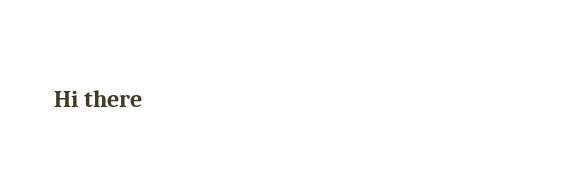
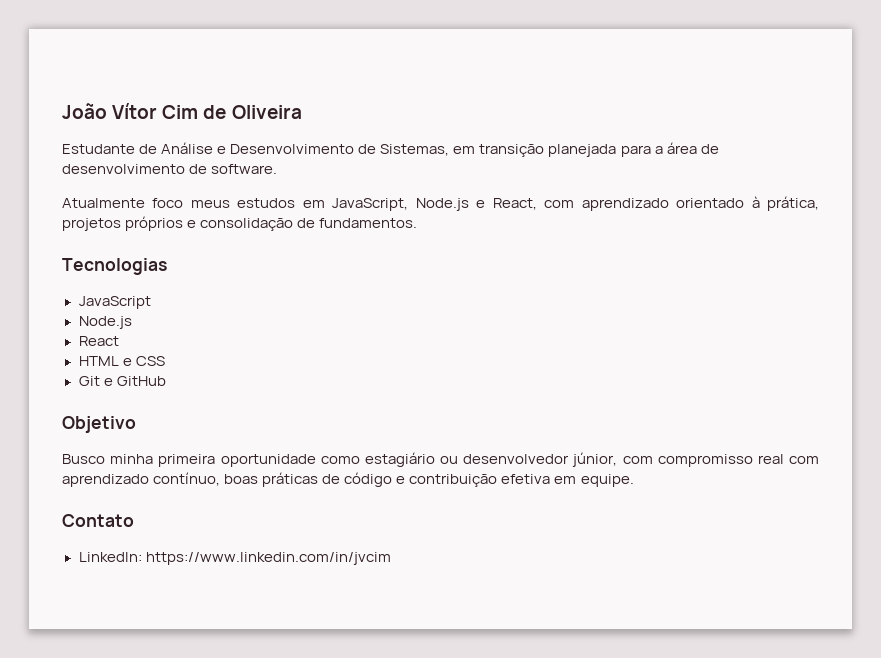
[54,90,143,107] Hi there -> [62,103,302,119] [62,142,719,157] [62,164,278,174] [62,196,819,211] [62,216,418,231] [62,258,167,275] [78,296,151,309] [78,316,132,329] [78,336,119,346] [78,356,165,366] [78,376,166,386] [62,416,136,433] [62,452,819,467] [62,472,634,487] [62,514,134,527] [78,552,391,565] João Vítor Cim de Oliveira // Estudante de Análise e Desenvolvimento de Sistemas, em transição planejada para a área de desenvolvimento de software. // Atualmente foco meus estudos em JavaScript, Node.js e React, com aprendizado orientado à prática, projetos próprios e consolidação de fundamentos. // Tecnologias // JavaScript // Node.js // React // HTML e CSS // Git e GitHub // Objetivo // Busco minha primeira oportunidade como estagiário ou desenvolvedor júnior, com compromisso real com aprendizado contínuo, boas práticas de código e contribuição efetiva em equipe. // Contato // LinkedIn: https://www.linkedin.com/in/jvcim

